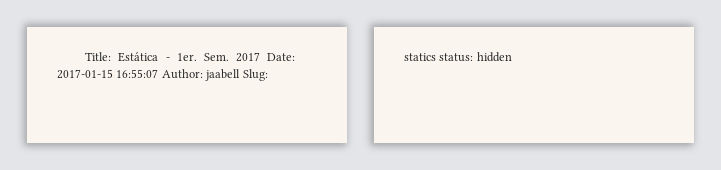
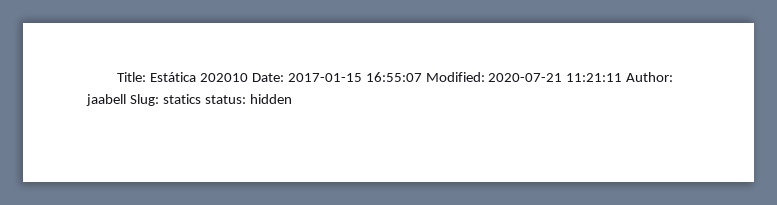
[165,52,295,62] [57,69,159,79] - 1er. Sem. 2017 Date: 2017-01-15 16:55:07 -> [199,72,623,82] 202010 Date: 2017-01-15 16:55:07 Modified: 2020-07-21 11:21:11

